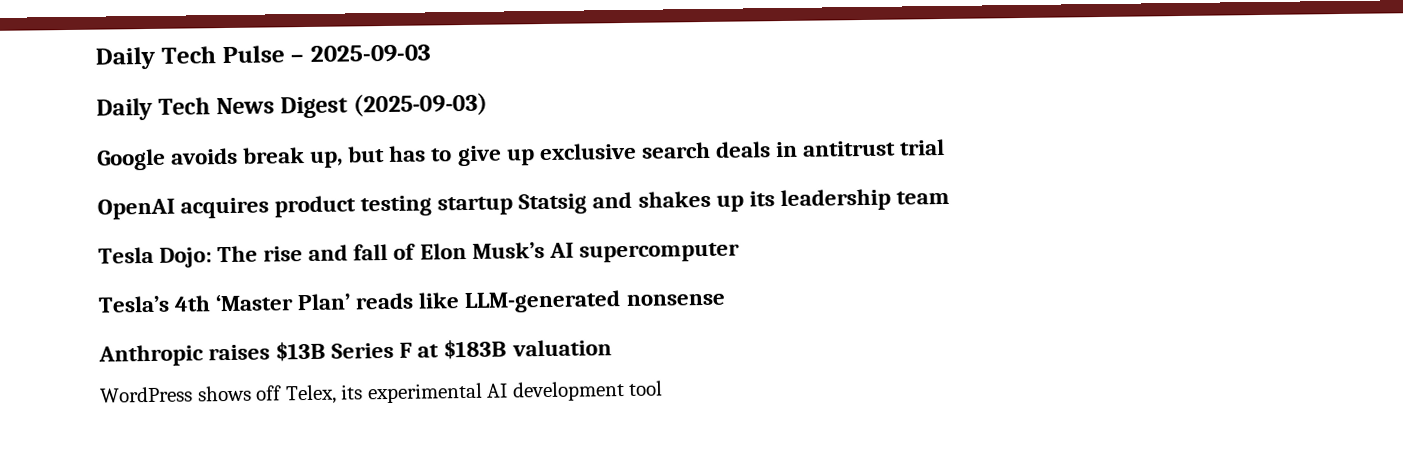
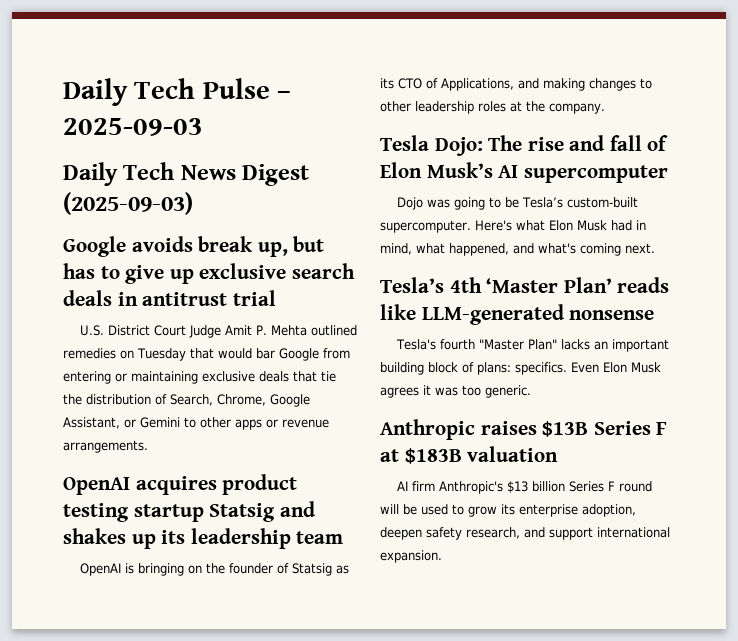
(946, 147) none -> [80,325,358,338] [63,348,350,361] [63,371,336,384] [63,394,310,407] [63,417,329,430] [63,440,148,453] // U.S. District Court Judge Amit P. Mehta outlined remedies on Tuesday that would bar Google from entering or maintaining exclusive deals that tie the distribution of Search, Chrome, Google Assistant, or Gemini to other apps or revenue arrangements.
(950, 197) none -> [80,563,350,576] [380,78,652,91] [380,101,605,114] // OpenAI is bringing on the founder of Statsig as its CTO of Applications, and making changes to other leadership roles at the company.
(740, 252) none -> [397,197,639,210] [380,220,646,233] [380,243,655,256] // Dojo was going to be Tesla’s custom-built supercomputer. Here's what Elon Musk had in mind, what happened, and what's coming next.
(725, 299) none -> [396,339,670,352] [380,362,661,375] [380,385,531,398] // Tesla's fourth "Master Plan" lacks an important building block of plans: specifics. Even Elon Musk agrees it was too generic.
[99,380,664,405] WordPress shows off Telex, its experimental AI development tool -> [397,481,653,494] [380,504,636,517] [380,527,670,540] [380,550,442,563] AI firm Anthropic's $13 billion Series F round will be used to grow its enterprise adoption, deepen safety research, and support international expansion.

